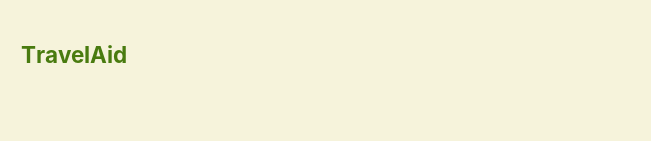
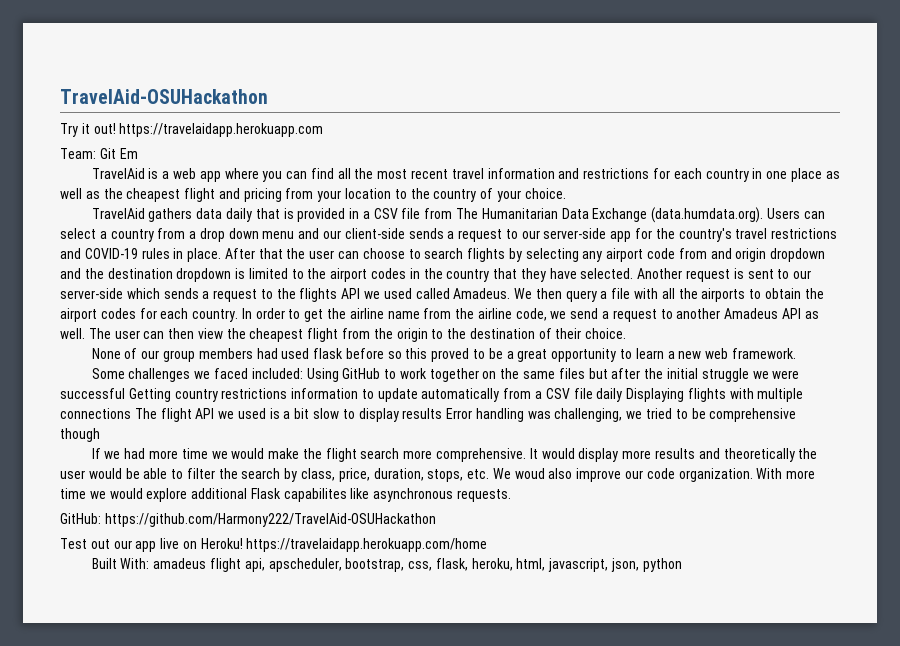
[21,45,127,63] TravelAid -> [60,89,268,104] [60,123,324,137] [60,148,138,159] [91,168,840,182] [60,188,566,202] [91,207,825,223] [60,228,838,242] [60,248,826,262] [60,268,812,282] [60,288,824,302] [60,308,819,322] [60,328,627,342] [91,348,796,362] [91,368,800,382] [60,388,804,402] [60,408,797,422] [60,428,100,442] [91,448,818,462] [60,468,816,482] [60,488,512,502] [60,513,436,527] [60,538,488,552] [91,558,682,572] TravelAid-OSUHackathon // Try it out! https://travelaidapp.herokuapp.com // Team: Git Em // TravelAid is a web app where you can find all the most recent travel information and restrictions for each country in one place as well as the cheapest flight and pricing from your location to the country of your choice. // TravelAid gathers data daily that is provided in a CSV file from The Humanitarian Data Exchange (data.humdata.org). Users can select a country from a drop down menu and our client-side sends a request to our server-side app for the country's travel restrictions and COVID-19 rules in place. After that the user can choose to search flights by selecting any airport code from and origin dropdown and the destination dropdown is limited to the airport codes in the country that they have selected. Another request is sent to our server-side which sends a request to the flights API we used called Amadeus. We then query a file with all the airports to obtain the airport codes for each country. In order to get the airline name from the airline code, we send a request to another Amadeus API as well. The user can then view the cheapest flight from the origin to the destination of their choice. // None of our group members had used flask before so this proved to be a great opportunity to learn a new web framework. // Some challenges we faced included: Using GitHub to work together on the same files but after the initial struggle we were successful Getting country restrictions information to update automatically from a CSV file daily Displaying flights with multiple connections The flight API we used is a bit slow to display results Error handling was challenging, we tried to be comprehensive though // If we had more time we would make the flight search more comprehensive. It would display more results and theoretically the user would be able to filter the search by class, price, duration, stops, etc. We woud also improve our code organization. With more time we would explore additional Flask capabilites like asynchronous requests. // GitHub: https://github.com/Harmony222/TravelAid-OSUHackathon // Test out our app live on Heroku! https://travelaidapp.herokuapp.com/home // Built With: amadeus flight api, apscheduler, bootstrap, css, flask, heroku, html, javascript, json, python

